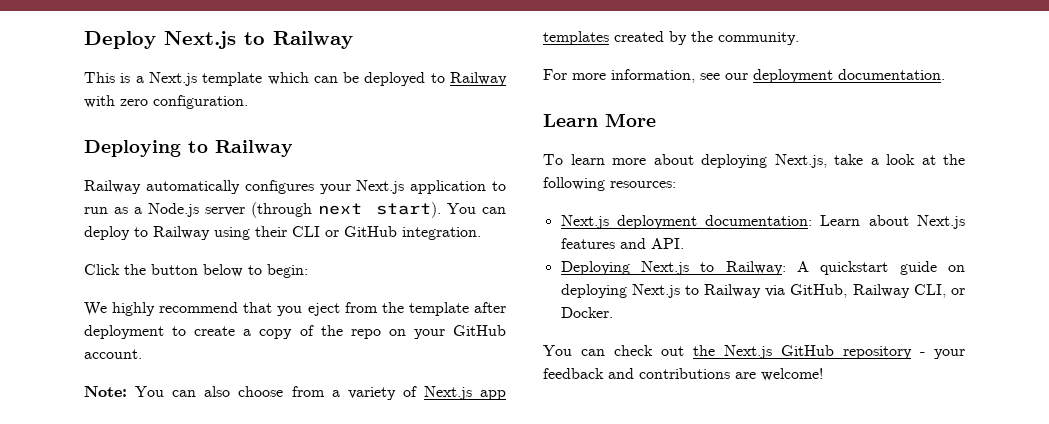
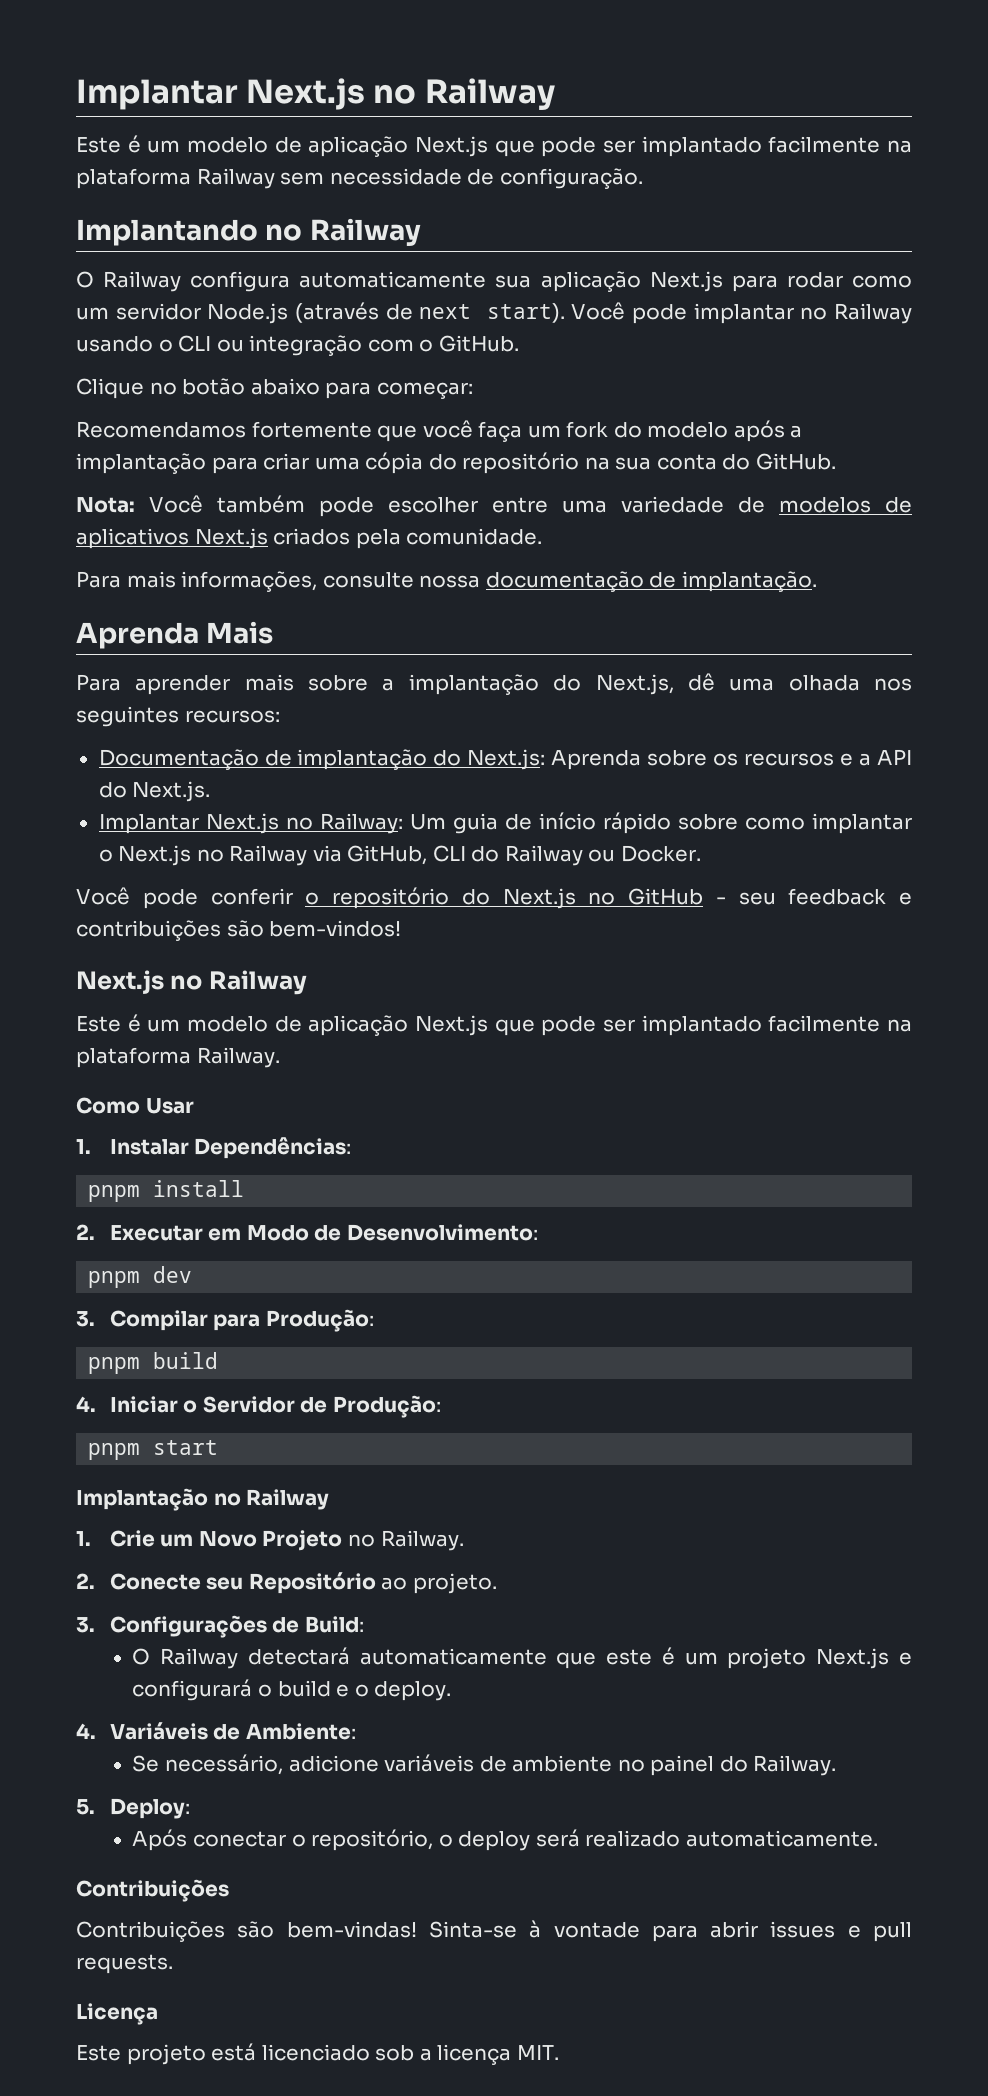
[84,31,353,49] [84,72,508,86] [84,95,248,109] [84,140,293,157] [84,180,506,194] [84,202,506,218] [84,226,481,240] [84,264,308,278] [84,302,506,316] [84,325,507,339] [84,349,142,359] [84,386,507,400] [543,31,799,45] [543,69,945,83] [543,113,656,127] [543,154,965,168] [543,177,676,191] [560,215,965,229] [560,238,684,249] [560,261,965,275] [560,284,965,298] [560,307,613,318] [543,345,965,359] [543,368,823,381] Deploy Next.js to Railway // This is a Next.js template which can be deployed to Railway with zero configuration. // Deploying to Railway // Railway automatically configures your Next.js application to run as a Node.js server (through next start). You can deploy to Railway using their CLI or GitHub integration. // Click the button below to begin: // We highly recommend that you eject from the template after deployment to create a copy of the repo on your GitHub account. // Note: You can also choose from a variety of Next.js app templates created by the community. // For more information, see our deployment documentation. // Learn More // To learn more about deploying Next.js, take a look at the following resources: // Next.js deployment documentation: Learn about Next.js features and API. // Deploying Next.js to Railway: A quickstart guide on deploying Next.js to Railway via GitHub, Railway CLI, or Docker. // You can check out the Next.js GitHub repository - your feedback and contributions are welcome! -> [76,78,555,110] [76,135,912,157] [76,168,643,189] [76,218,421,246] [76,271,912,292] [76,302,913,324] [76,335,519,356] [76,378,473,399] [76,420,803,442] [76,452,836,474] [76,495,912,517] [76,528,543,549] [76,571,817,592] [76,621,274,649] [76,673,913,695] [76,706,280,727] [98,749,913,770] [98,781,211,802] [98,812,912,834] [98,845,701,866] [76,887,912,909] [76,920,402,941] [76,970,307,995] [76,1014,912,1036] [76,1047,280,1068] [76,1097,194,1114] [76,1137,352,1159] [88,1180,245,1202] [76,1224,539,1241] [88,1266,193,1288] [76,1309,374,1332] [88,1352,219,1374] [76,1395,442,1418] [88,1440,219,1460] [76,1488,330,1511] [76,1530,464,1551] [76,1572,498,1594] [76,1615,364,1638] [132,1647,912,1669] [132,1679,452,1701] [76,1722,356,1740] [132,1754,837,1776] [76,1798,190,1819] [132,1829,878,1851] [76,1879,229,1902] [76,1920,912,1942] [76,1954,173,1974] [76,2003,158,2025] [76,2043,559,2065] Implantar Next.js no Railway // Este é um modelo de aplicação Next.js que pode ser implantado facilmente na plataforma Railway sem necessidade de configuração. // Implantando no Railway // O Railway configura automaticamente sua aplicação Next.js para rodar como um servidor Node.js (através de next start). Você pode implantar no Railway usando o CLI ou integração com o GitHub. // Clique no botão abaixo para começar: // Recomendamos fortemente que você faça um fork do modelo após a implantação para criar uma cópia do repositório na sua conta do GitHub. // Nota: Você também pode escolher entre uma variedade de modelos de aplicativos Next.js criados pela comunidade. // Para mais informações, consulte nossa documentação de implantação. // Aprenda Mais // Para aprender mais sobre a implantação do Next.js, dê uma olhada nos seguintes recursos: // Documentação de implantação do Next.js: Aprenda sobre os recursos e a API do Next.js. // Implantar Next.js no Railway: Um guia de início rápido sobre como implantar o Next.js no Railway via GitHub, CLI do Railway ou Docker. // Você pode conferir o repositório do Next.js no GitHub - seu feedback e contribuições são bem-vindos! // Next.js no Railway // Este é um modelo de aplicação Next.js que pode ser implantado facilmente na plataforma Railway. // Como Usar // 1. Instalar Dependências: // pnpm install // 2. Executar em Modo de Desenvolvimento: // pnpm dev // 3. Compilar para Produção: // pnpm build // 4. Iniciar o Servidor de Produção: // pnpm start // Implantação no Railway // 1. Crie um Novo Projeto no Railway. // 2. Conecte seu Repositório ao projeto. // 3. Configurações de Build: // O Railway detectará automaticamente que este é um projeto Next.js e configurará o build e o deploy. // 4. Variáveis de Ambiente: // Se necessário, adicione variáveis de ambiente no painel do Railway. // 5. Deploy: // Após conectar o repositório, o deploy será realizado automaticamente. // Contribuições // Contribuições são bem-vindas! Sinta-se à vontade para abrir issues e pull requests. // Licença // Este projeto está licenciado sob a licença MIT.

